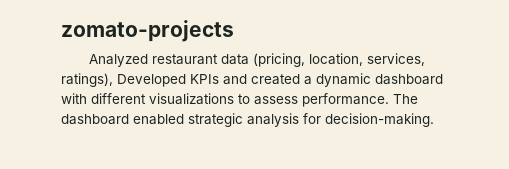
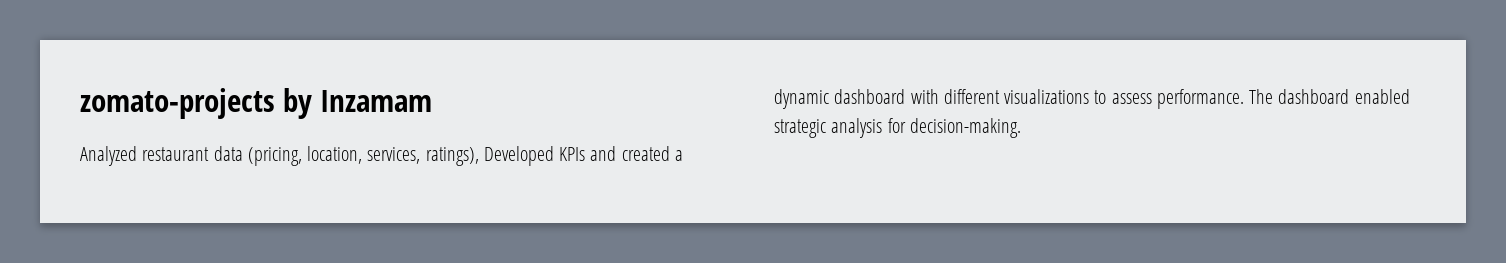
(234, 31) none -> [283,88,433,119] by Inzamam

